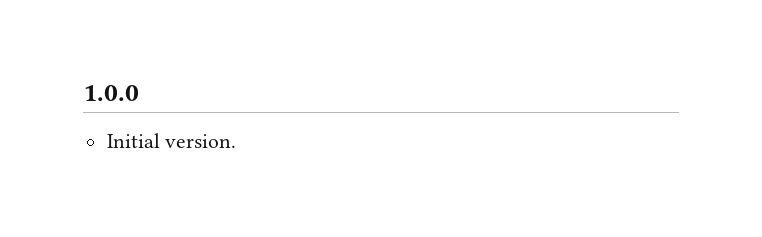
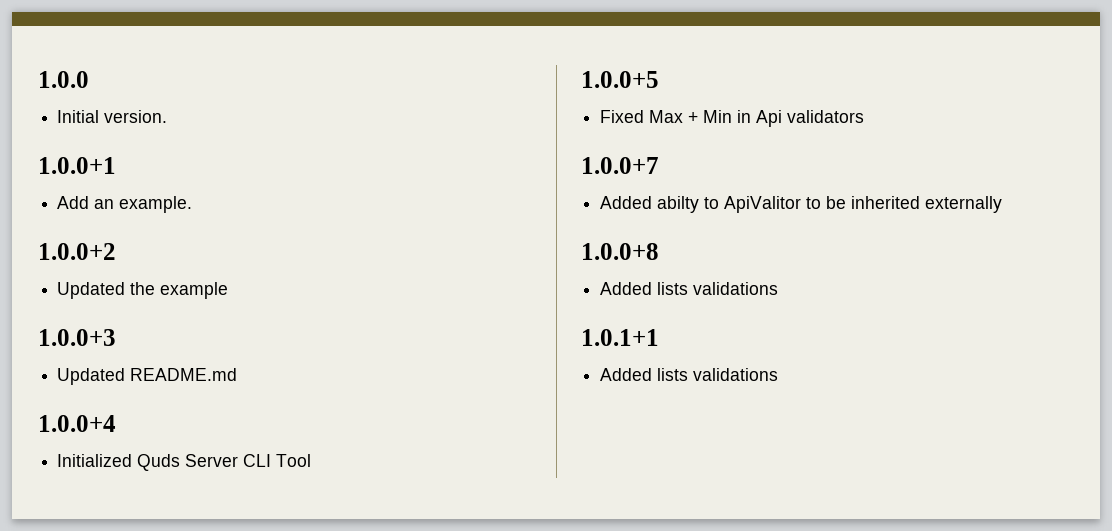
(237, 141) none -> [38,157,116,174] [57,196,193,213] [38,243,116,260] [57,282,229,299] [38,329,116,346] [57,368,238,385] [38,415,116,432] [57,454,312,471] [581,71,659,88] [600,110,865,127] [581,157,659,174] [600,196,1003,213] [581,243,659,260] [600,282,779,295] [581,329,659,346] [600,368,779,381] // 1.0.0+1 // Add an example. // 1.0.0+2 // Updated the example // 1.0.0+3 // Updated README.md // 1.0.0+4 // Initialized Quds Server CLI Tool // 1.0.0+5 // Fixed Max + Min in Api validators // 1.0.0+7 // Added abilty to ApiValitor to be inherited externally // 1.0.0+8 // Added lists validations // 1.0.1+1 // Added lists validations

